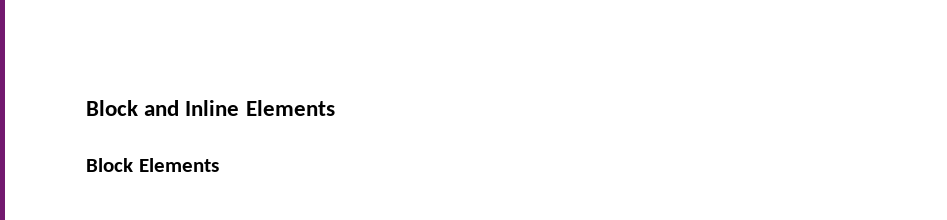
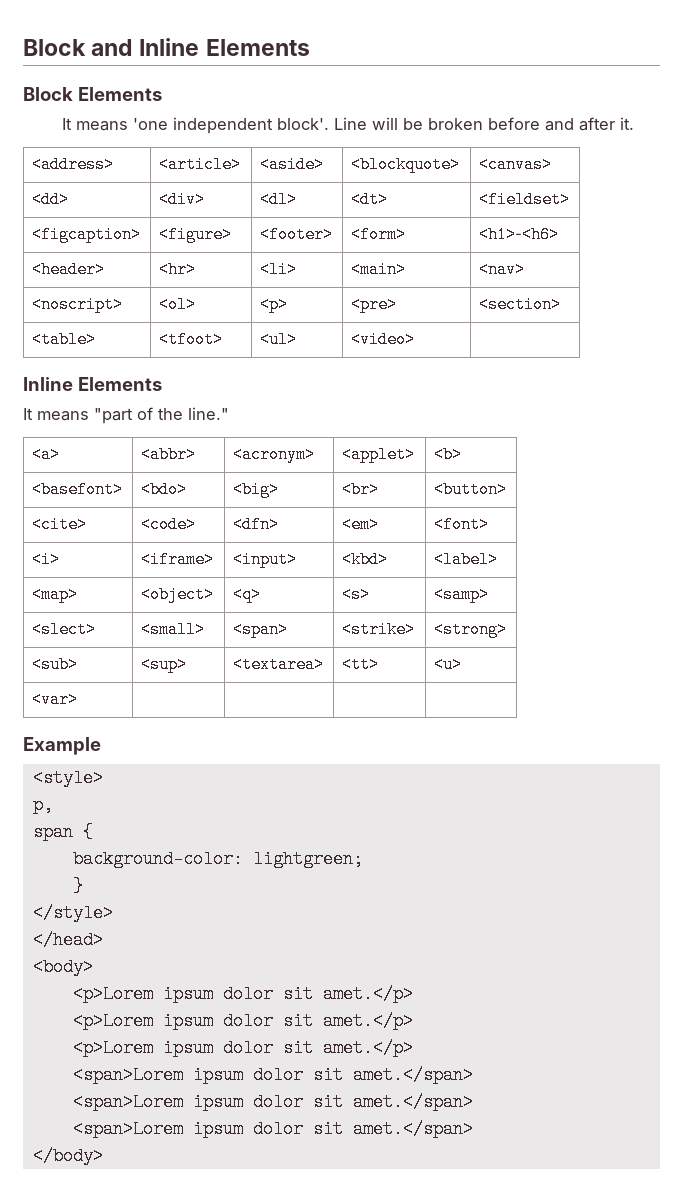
(219, 165) none -> [61,117,634,134] [32,156,115,173] [159,156,242,173] [260,156,325,173] [351,156,461,173] [479,156,553,173] [32,191,70,208] [159,191,206,208] [260,191,298,208] [351,191,389,208] [479,191,571,208] [32,226,142,243] [159,226,233,243] [260,226,334,243] [351,226,407,243] [479,226,560,243] [32,261,106,278] [159,261,197,278] [260,261,298,278] [351,261,407,278] [479,261,526,278] [32,296,124,313] [159,296,197,313] [260,296,289,313] [351,296,398,313] [479,296,562,313] [32,331,97,348] [159,331,224,348] [260,331,298,348] [351,331,416,348] [23,377,162,391] [23,407,229,424] [32,446,61,463] [141,446,197,463] [233,446,316,463] [342,446,416,463] [434,446,463,463] [32,481,124,498] [141,481,188,498] [233,481,280,498] [342,481,380,498] [434,481,508,498] [32,516,88,533] [141,516,197,533] [233,516,280,533] [342,516,380,533] [434,516,490,533] [32,551,61,568] [141,551,215,568] [233,551,298,568] [342,551,389,568] [434,551,499,568] [32,586,79,603] [141,586,215,603] [233,586,262,603] [342,586,371,603] [434,586,490,603] [32,621,97,638] [141,621,206,638] [233,621,289,638] [342,621,416,638] [434,621,508,638] [32,656,79,673] [141,656,188,673] [233,656,325,673] [342,656,380,673] [434,656,463,673] [32,691,79,708] [23,737,101,755] [32,769,103,787] [32,796,53,814] [32,823,93,841] [72,850,363,868] [72,877,83,895] [32,904,113,922] [32,931,103,949] [32,958,93,976] [72,985,413,1003] [72,1012,413,1030] [72,1039,413,1057] [72,1066,473,1084] [72,1093,473,1111] [72,1120,473,1138] [32,1147,103,1165] // It means 'one independent block'. Line will be broken before and after it. // <address> | <article> | <aside> | <blockquote> | <canvas> // <dd> | <div> | <dl> | <dt> | <fieldset> // <figcaption> | <figure> | <footer> | <form> | <h1>-<h6> // <header> | <hr> | <li> | <main> | <nav> // <noscript> | <ol> | <p> | <pre> | <section> // <table> | <tfoot> | <ul> | <video> | // Inline Elements // It means "part of the line." // <a> | <abbr> | <acronym> | <applet> | <b> // <basefont> | <bdo> | <big> | <br> | <button> // <cite> | <code> | <dfn> | <em> | <font> // <i> | <iframe> | <input> | <kbd> | <label> // <map> | <object> | <q> | <s> | <samp> // <slect> | <small> | <span> | <strike> | <strong> // <sub> | <sup> | <textarea> | <tt> | <u> // <var> | | | | // Example // <style> // p, // span { // background-color: lightgreen; // } // </style> // </head> // <body> // <p>Lorem ipsum dolor sit amet.</p> // <p>Lorem ipsum dolor sit amet.</p> // <p>Lorem ipsum dolor sit amet.</p> // <span>Lorem ipsum dolor sit amet.</span> // <span>Lorem ipsum dolor sit amet.</span> // <span>Lorem ipsum dolor sit amet.</span> // </body>

